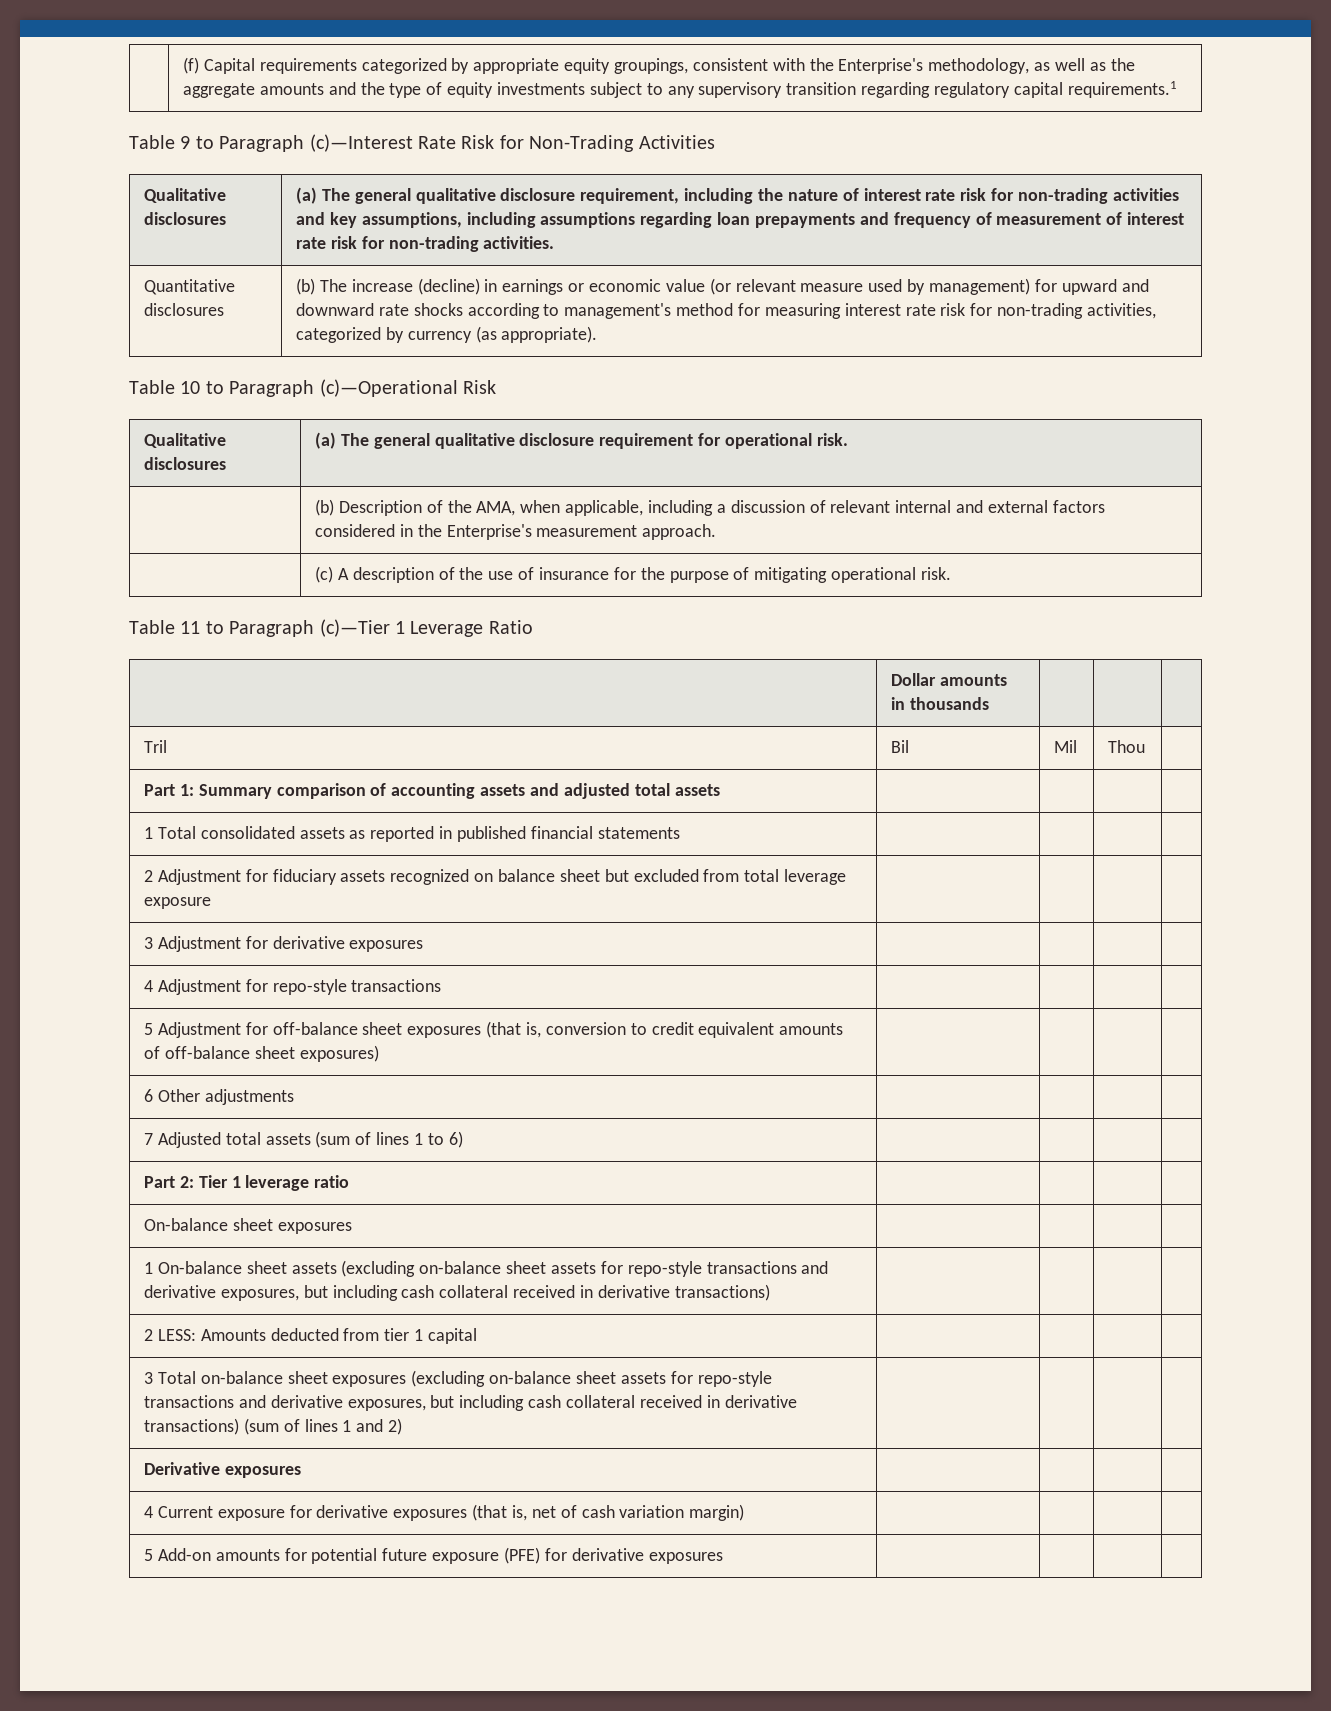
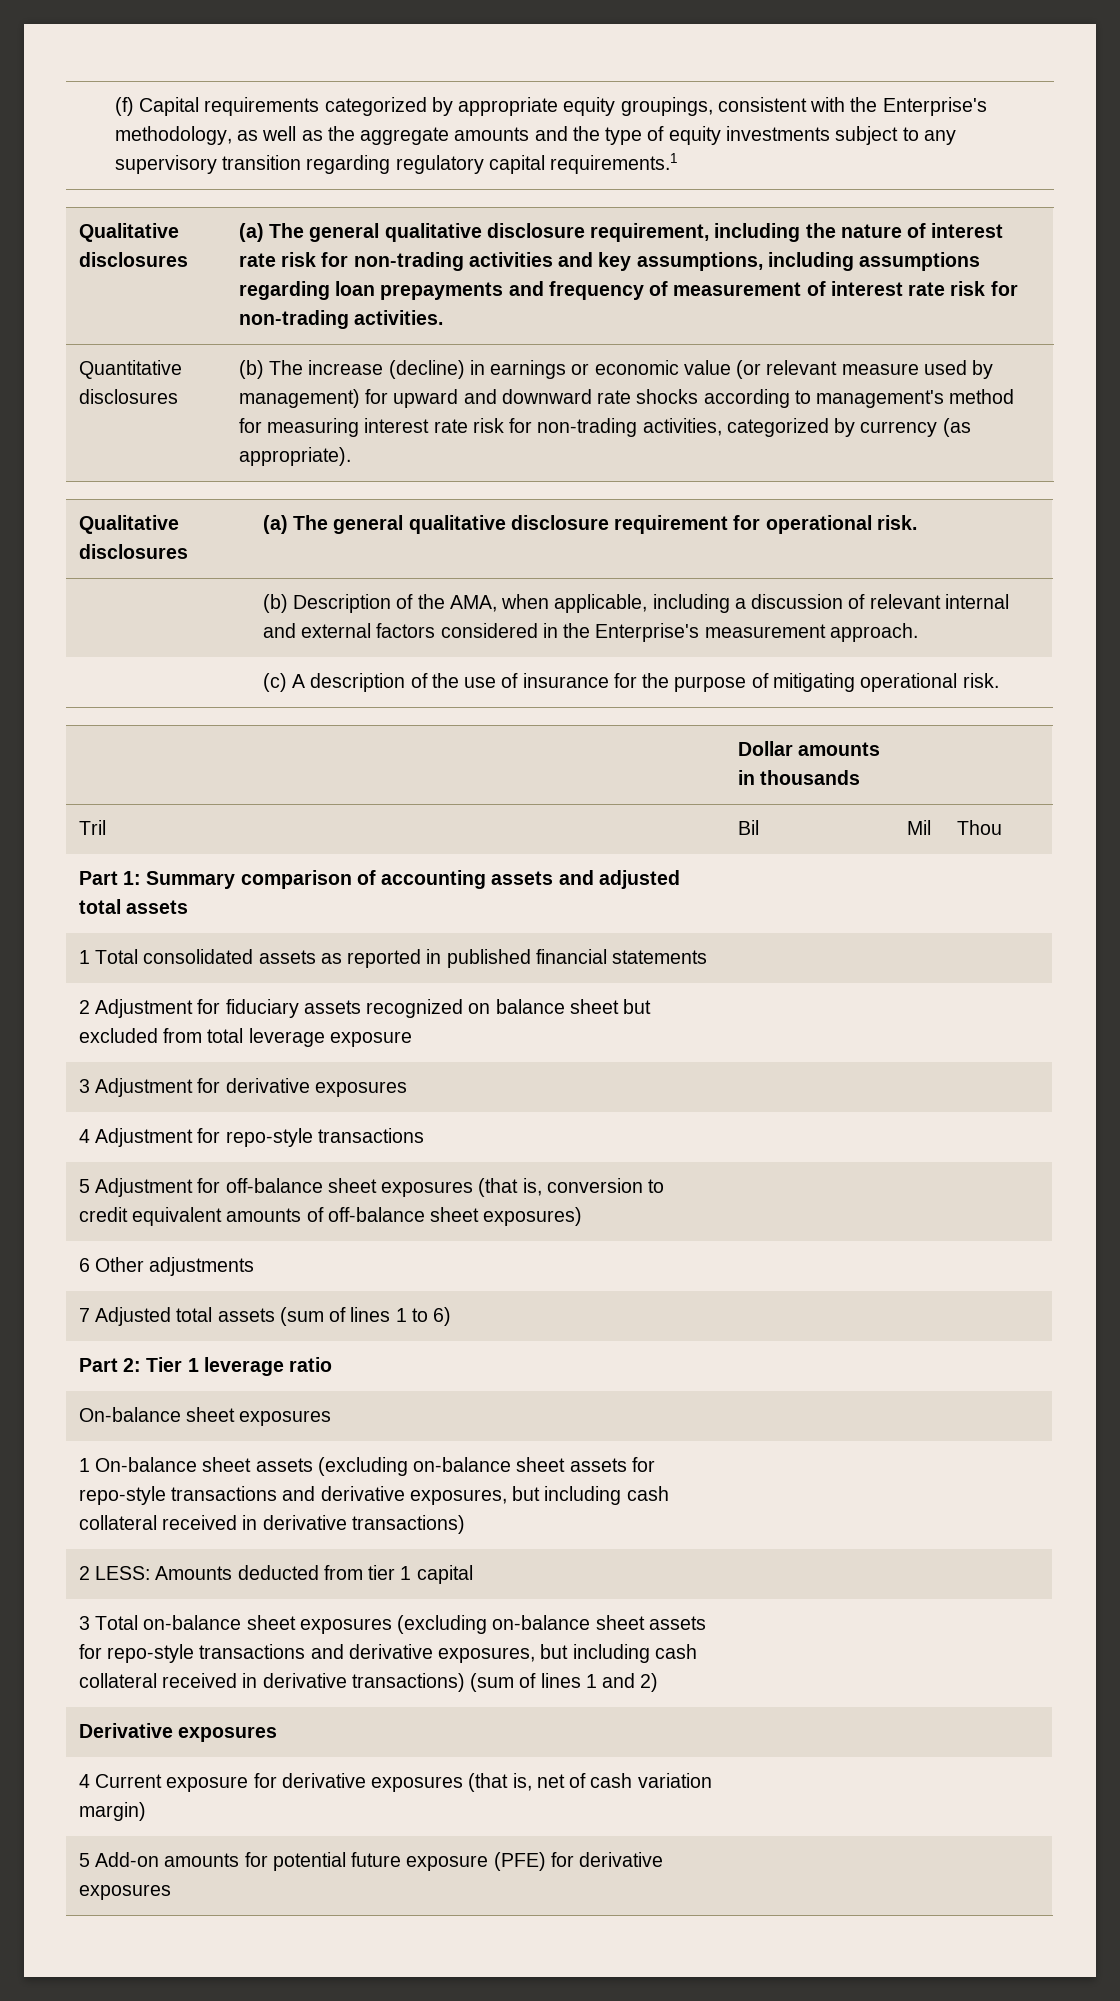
[129,134,715,152] // Table 9 to Paragraph (c)—Interest Rate Risk for Non-Trading Activities -> (679, 163) none
[129,379,496,397] // Table 10 to Paragraph (c)—Operational Risk -> (351, 456) none
[129,619,533,637] // Table 11 to Paragraph (c)—Tier 1 Leverage Ratio -> (999, 680) none

